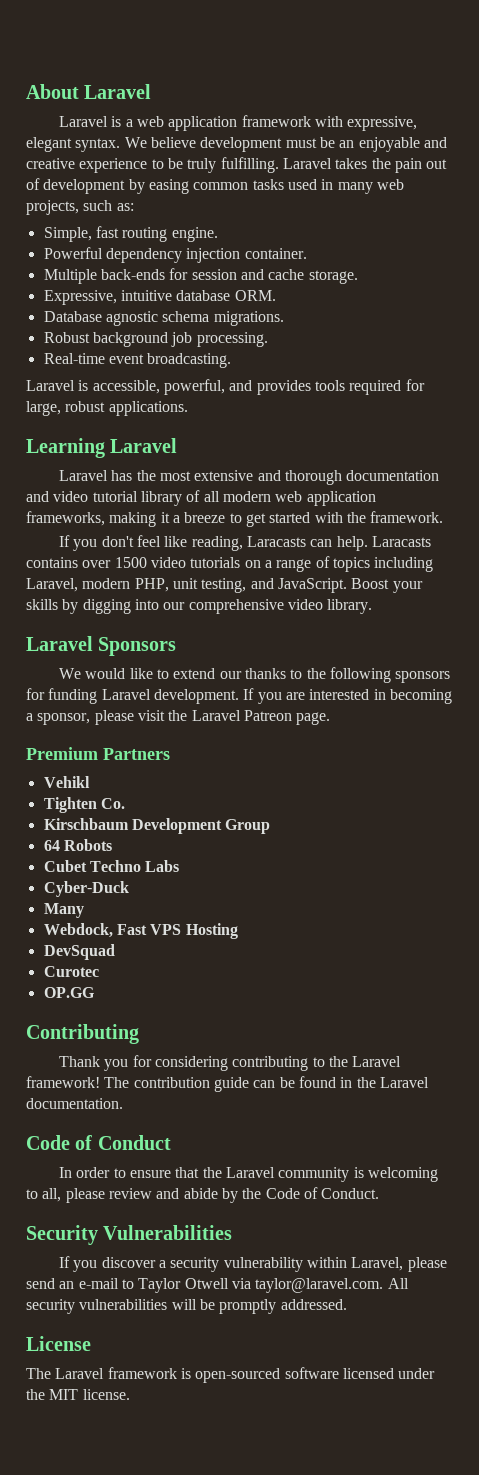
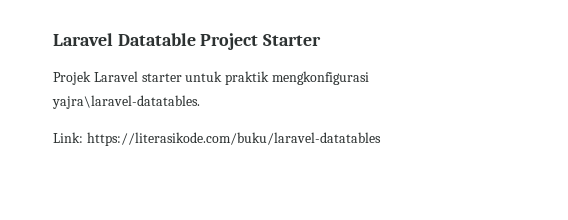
[26,84,152,99] [58,115,418,131] [26,137,447,152] [26,157,448,173] [26,178,404,194] [26,200,134,215] [43,226,218,242] [43,247,307,263] [43,268,358,284] [43,290,276,305] [43,311,284,326] [43,332,268,347] [43,353,232,368] [26,379,425,395] [26,401,188,416] [26,438,178,458] [58,470,440,485] [26,490,376,506] [26,511,444,527] [58,535,431,551] [26,556,434,572] [26,578,423,593] [26,599,373,614] [26,636,177,656] [58,667,451,683] [26,688,452,704] [26,710,331,725] [26,747,170,760] [43,776,90,788] [43,797,125,813] [43,818,271,834] [43,839,112,851] [43,860,180,872] [43,881,129,897] [43,903,84,918] [43,923,238,939] [43,944,115,960] [43,966,99,977] [43,987,95,998] [26,1024,139,1044] [58,1055,402,1071] [26,1076,429,1092] [26,1098,123,1109] [26,1135,171,1150] [58,1167,438,1182] [26,1187,380,1203] [26,1225,233,1245] [58,1256,447,1272] [26,1278,409,1293] [26,1299,347,1314] [26,1336,91,1351] [26,1367,436,1383] [26,1389,130,1400] About Laravel // Laravel is a web application framework with expressive, elegant syntax. We believe development must be an enjoyable and creative experience to be truly fulfilling. Laravel takes the pain out of development by easing common tasks used in many web projects, such as: // Simple, fast routing engine. // Powerful dependency injection container. // Multiple back-ends for session and cache storage. // Expressive, intuitive database ORM. // Database agnostic schema migrations. // Robust background job processing. // Real-time event broadcasting. // Laravel is accessible, powerful, and provides tools required for large, robust applications. // Learning Laravel // Laravel has the most extensive and thorough documentation and video tutorial library of all modern web application frameworks, making it a breeze to get started with the framework. // If you don't feel like reading, Laracasts can help. Laracasts contains over 1500 video tutorials on a range of topics including Laravel, modern PHP, unit testing, and JavaScript. Boost your skills by digging into our comprehensive video library. // Laravel Sponsors // We would like to extend our thanks to the following sponsors for funding Laravel development. If you are interested in becoming a sponsor, please visit the Laravel Patreon page. // Premium Partners // Vehikl // Tighten Co. // Kirschbaum Development Group // 64 Robots // Cubet Techno Labs // Cyber-Duck // Many // Webdock, Fast VPS Hosting // DevSquad // Curotec // OP.GG // Contributing // Thank you for considering contributing to the Laravel framework! The contribution guide can be found in the Laravel documentation. // Code of Conduct // In order to ensure that the Laravel community is welcoming to all, please review and abide by the Code of Conduct. // Security Vulnerabilities // If you discover a security vulnerability within Laravel, please send an e-mail to Taylor Otwell via taylor@laravel.com. All security vulnerabilities will be promptly addressed. // License // The Laravel framework is open-sourced software licensed under the MIT license. -> [53,33,322,50] [53,71,369,85] [52,95,200,109] [53,132,381,146] Laravel Datatable Project Starter // Projek Laravel starter untuk praktik mengkonfigurasi yajra\laravel-datatables. // Link: https://literasikode.com/buku/laravel-datatables

